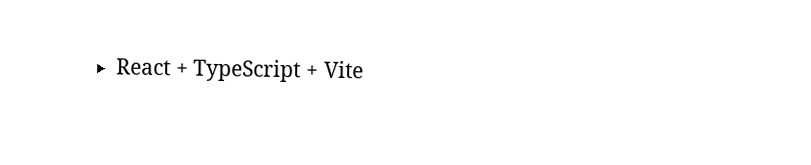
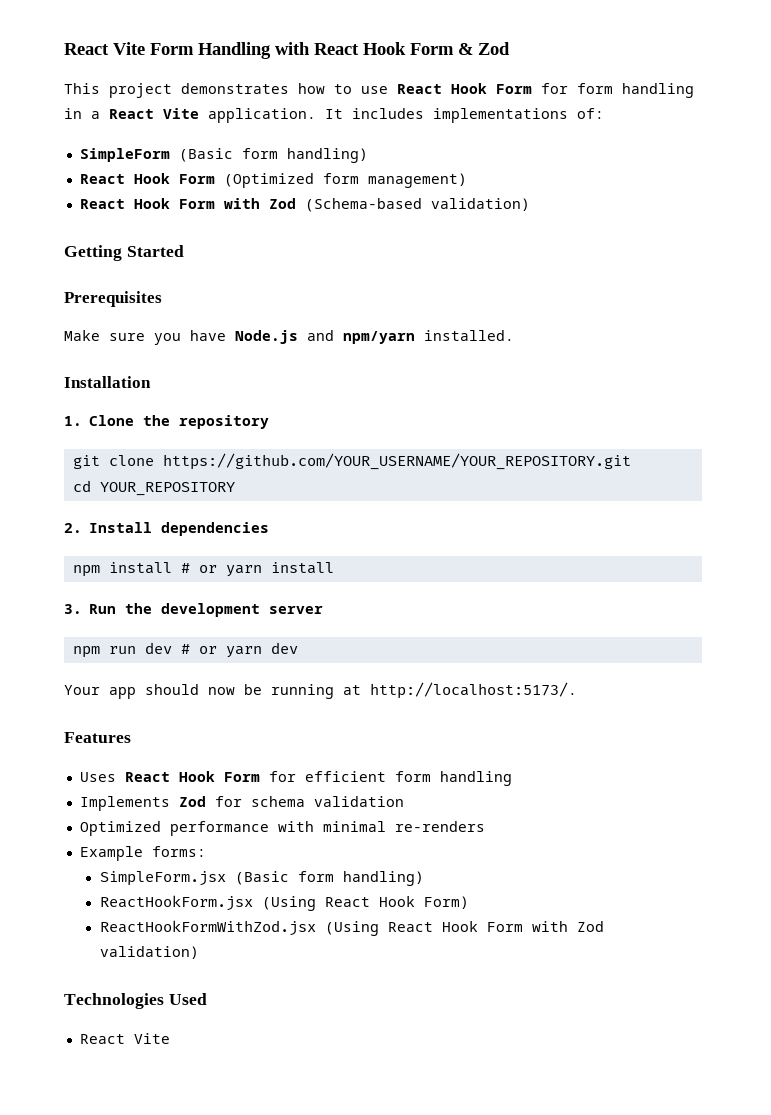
[116,58,320,83] React + TypeScript + -> [64,42,510,59] [64,83,694,98] [64,108,604,123] [79,148,368,163] [79,173,467,188] [79,198,530,212] [64,245,184,261] [64,291,162,307] [64,330,514,345] [64,376,151,388] [64,415,270,429] [72,453,631,470] [72,480,235,496] [64,522,270,536] [72,562,334,577] [64,603,324,617] [72,642,298,658] [64,682,577,699] [64,732,131,743] [79,771,512,786] [79,796,404,811] [79,821,485,836] [79,846,206,861] [99,871,424,886] [99,895,469,911] [99,920,604,936] [99,946,199,959] [64,993,207,1009] [79,1034,125,1044] React Vite Form Handling with React Hook Form & Zod // This project demonstrates how to use React Hook Form for form handling in a React Vite application. It includes implementations of: // SimpleForm (Basic form handling) // React Hook Form (Optimized form management) // React Hook Form with Zod (Schema-based validation) // Getting Started // Prerequisites // Make sure you have Node.js and npm/yarn installed. // Installation // 1. Clone the repository // git clone https://github.com/YOUR_USERNAME/YOUR_REPOSITORY.git // cd YOUR_REPOSITORY // 2. Install dependencies // npm install # or yarn install // 3. Run the development server // npm run dev # or yarn dev // Your app should now be running at http://localhost:5173/. // Features // Uses React Hook Form for efficient form handling // Implements Zod for schema validation // Optimized performance with minimal re-renders // Example forms: // SimpleForm.jsx (Basic form handling) // ReactHookForm.jsx (Using React Hook Form) // ReactHookFormWithZod.jsx (Using React Hook Form with Zod validation) // Technologies Used // React

